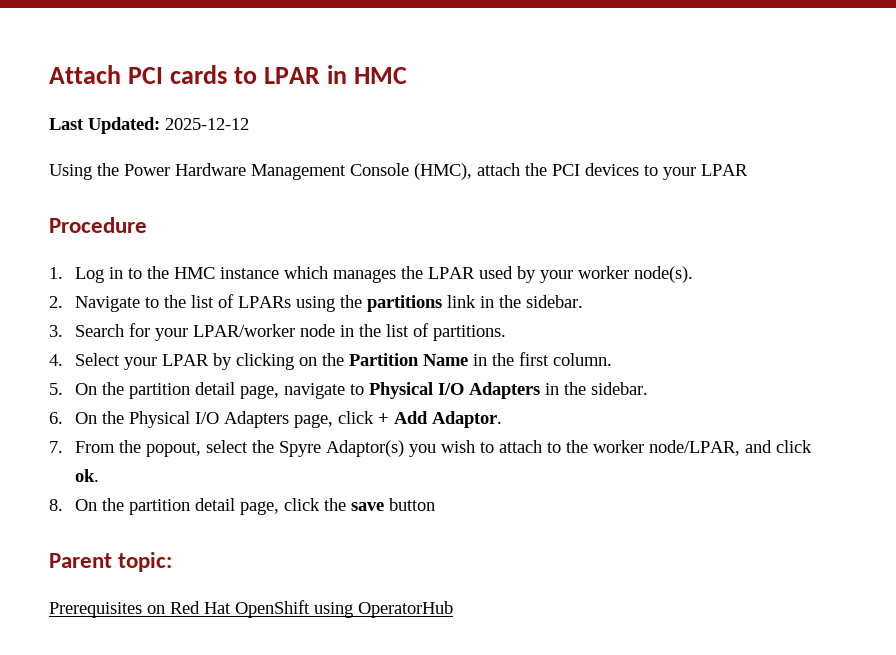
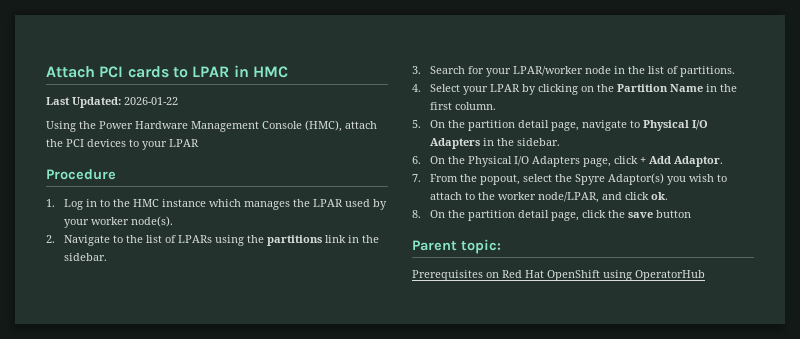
[165,118,249,130] 2025-12-12 -> [124,97,178,105] 2026-01-22

